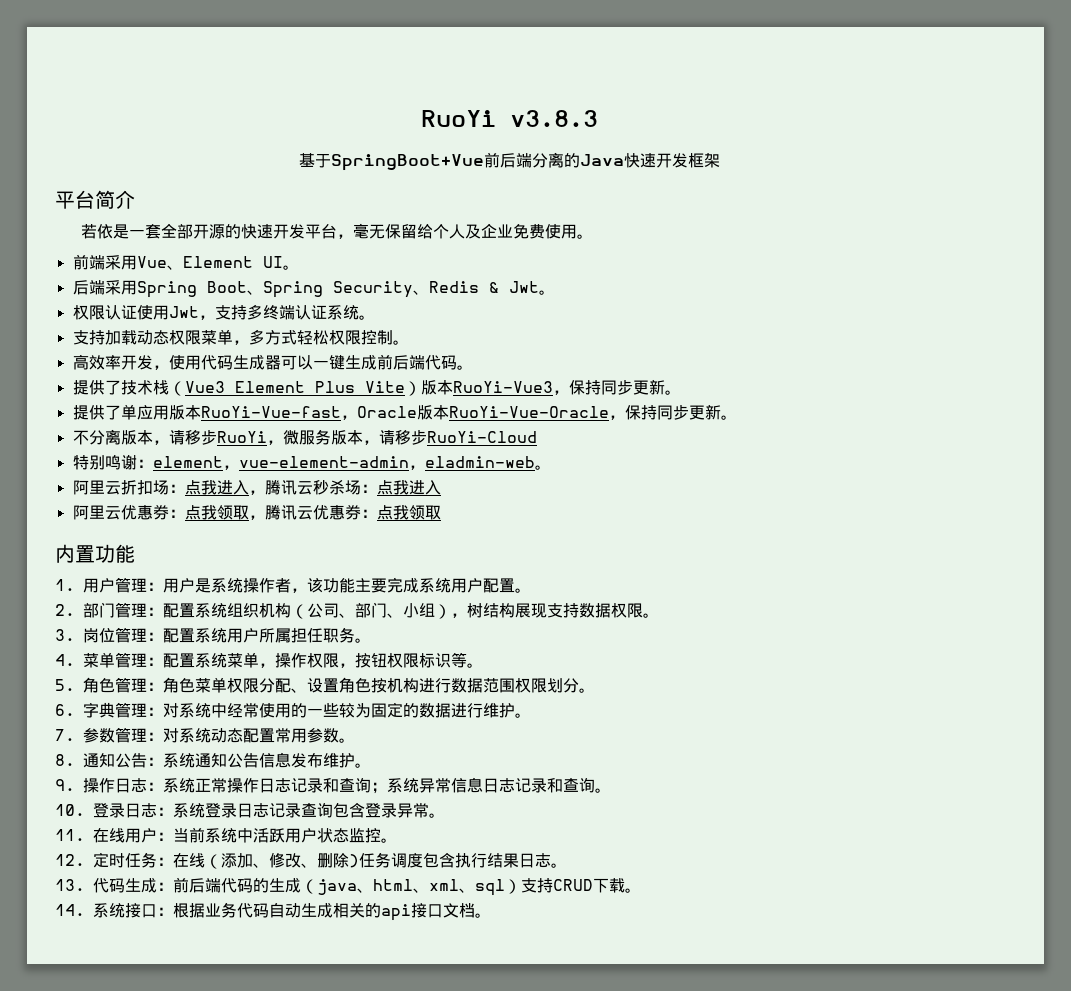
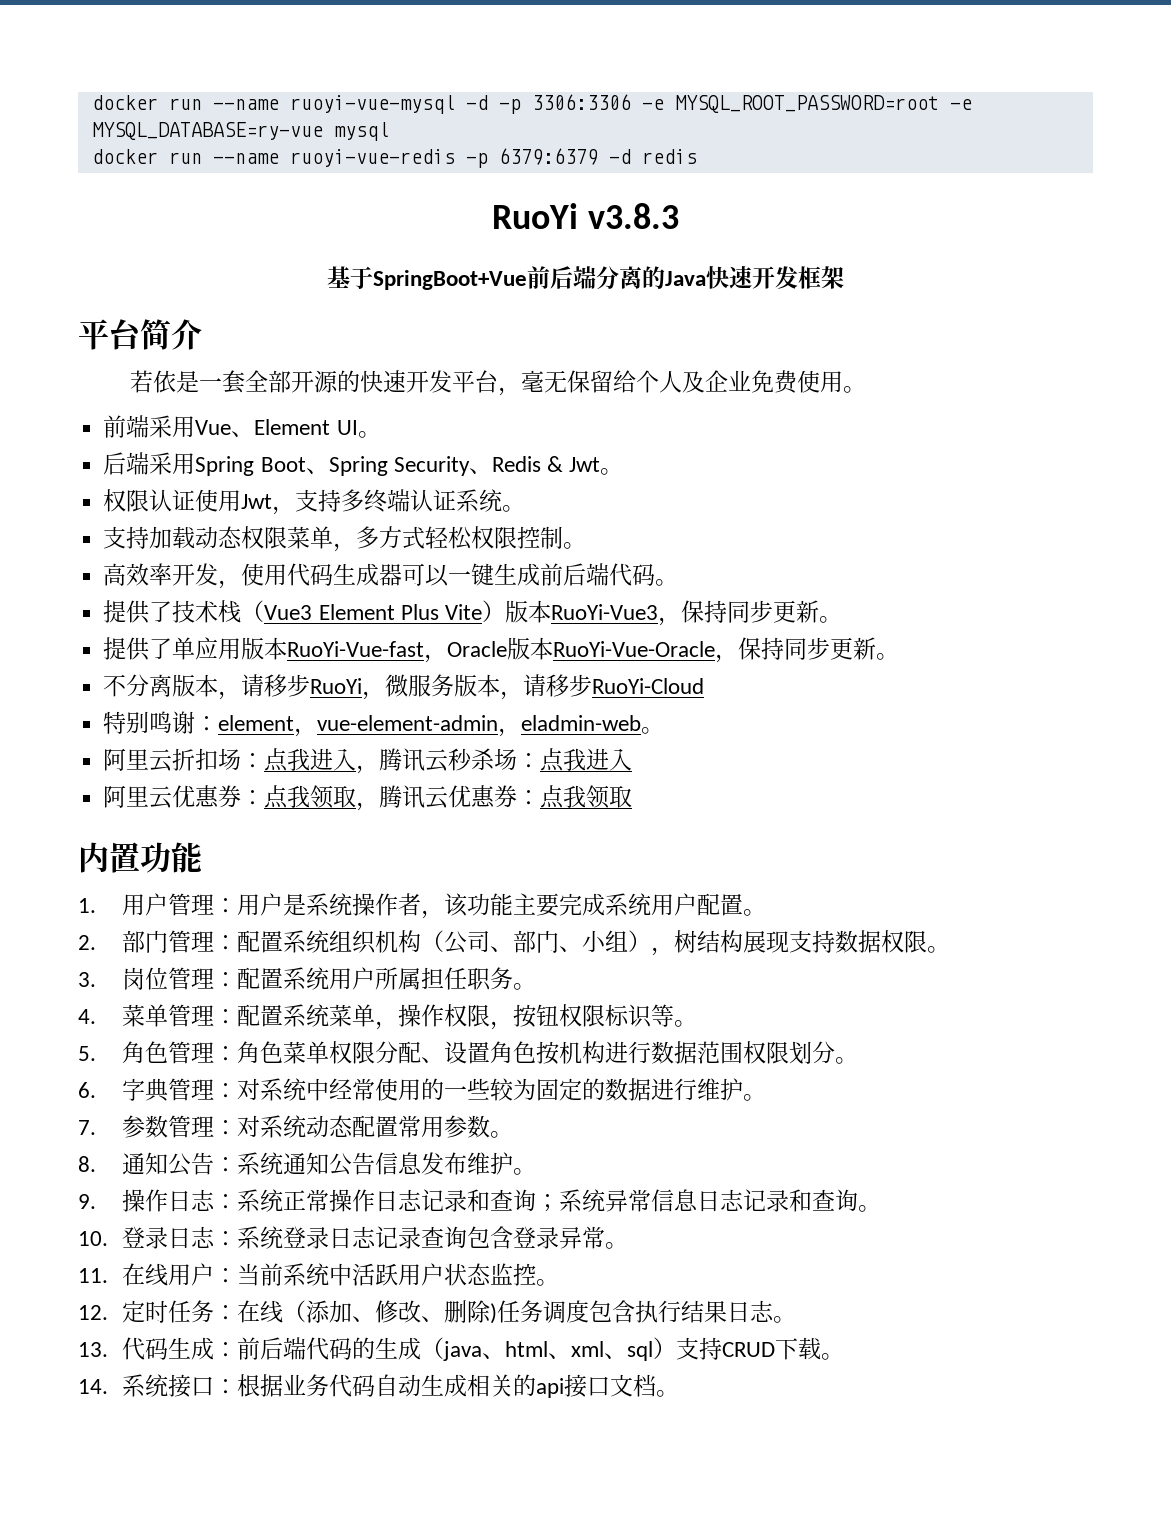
(420, 118) none -> [91,94,972,114] [91,122,389,141] [91,148,697,168] docker run --name ruoyi-vue-mysql -d -p 3306:3306 -e MYSQL_ROOT_PASSWORD=root -e MYSQL_DATABASE=ry-vue mysql // docker run --name ruoyi-vue-redis -p 6379:6379 -d redis //

